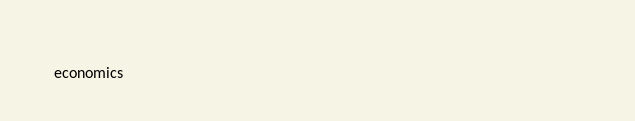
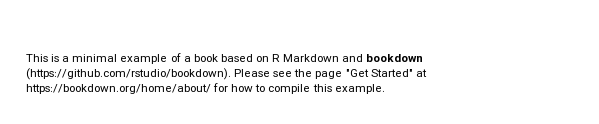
[54,67,123,78] economics -> [26,53,424,64] [26,68,427,80] [26,83,385,94] This is a minimal example of a book based on R Markdown and bookdown (https://github.com/rstudio/bookdown). Please see the page "Get Started" at https://bookdown.org/home/about/ for how to compile this example.

